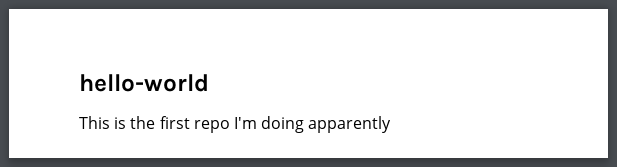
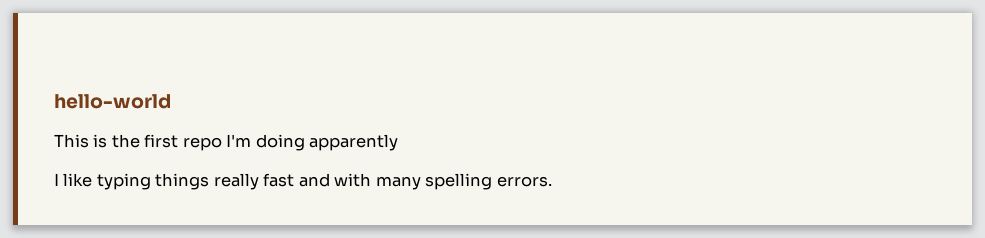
(392, 124) none -> [54,173,552,190] // I like typing things really fast and with many spelling errors.

